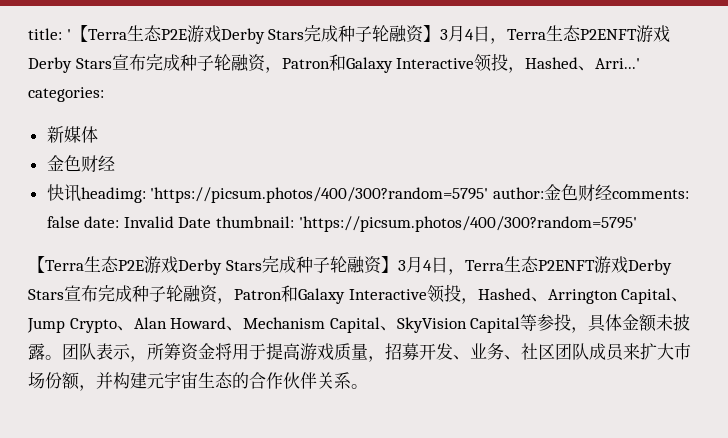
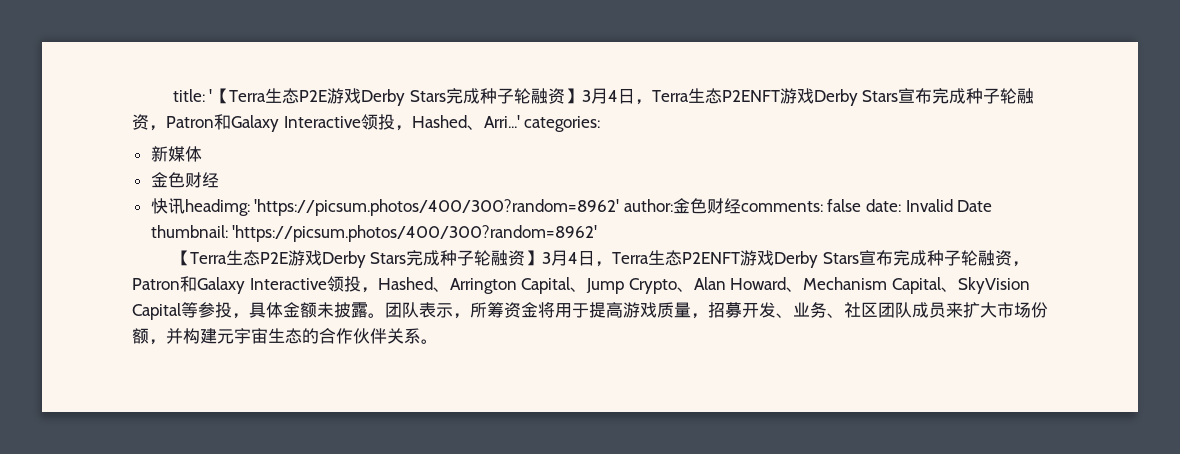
[150,187,489,203] 'https://picsum.photos/400/300?random=5795' -> [254,199,620,216] 'https://picsum.photos/400/300?random=8962'
[298,216,637,232] 'https://picsum.photos/400/300?random=5795' -> [232,225,598,242] 'https://picsum.photos/400/300?random=8962'

